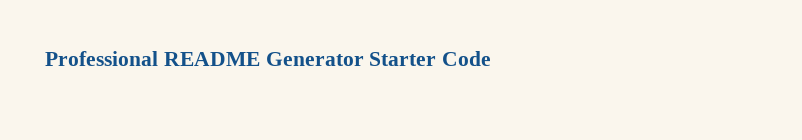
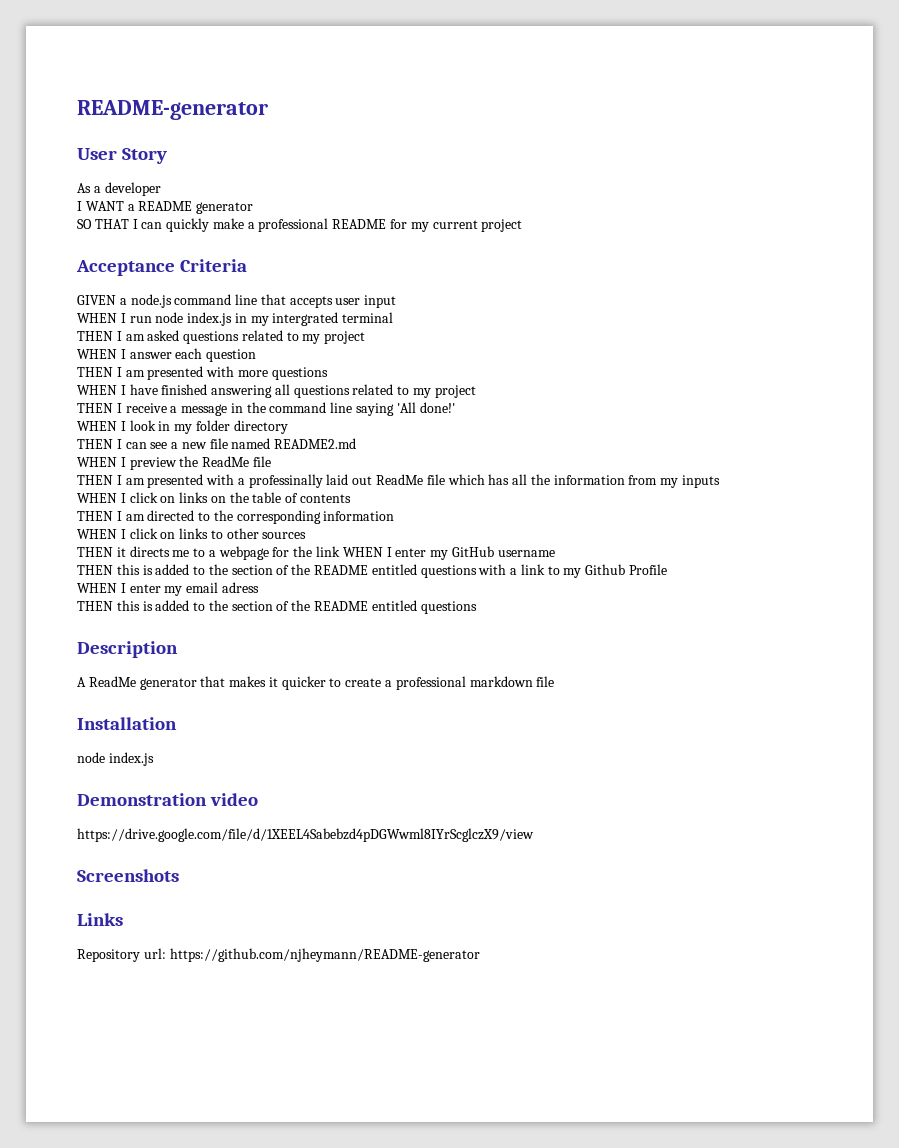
[45,51,492,66] Professional README Generator Starter Code -> [77,100,268,120] [77,148,168,164] [77,182,161,196] [77,201,254,214] [77,218,523,232] [76,259,248,276] [77,294,397,308] [77,312,394,326] [77,330,366,344] [77,348,257,362] [77,366,328,380] [77,384,476,398] [77,402,455,416] [77,420,288,434] [77,438,357,449] [77,456,271,470] [77,474,721,488] [77,492,352,503] [77,510,395,524] [77,528,307,539] [77,546,555,560] [77,564,668,578] [77,582,259,596] [77,600,477,614] [77,641,178,658] [77,676,555,690] [77,717,177,730] [77,752,154,766] [77,793,259,806] [77,828,534,842] [77,869,179,882] [77,913,123,926] [77,948,480,962] README-generator // User Story // As a developer // I WANT a README generator // SO THAT I can quickly make a professional README for my current project // Acceptance Criteria // GIVEN a node.js command line that accepts user input // WHEN I run node index.js in my intergrated terminal // THEN I am asked questions related to my project // WHEN I answer each question // THEN I am presented with more questions // WHEN I have finished answering all questions related to my project // THEN I receive a message in the command line saying 'All done!' // WHEN I look in my folder directory // THEN I can see a new file named README2.md // WHEN I preview the ReadMe file // THEN I am presented with a professinally laid out ReadMe file which has all the information from my inputs // WHEN I click on links on the table of contents // THEN I am directed to the corresponding information // WHEN I click on links to other sources // THEN it directs me to a webpage for the link WHEN I enter my GitHub username // THEN this is added to the section of the README entitled questions with a link to my Github Profile // WHEN I enter my email adress // THEN this is added to the section of the README entitled questions // Description // A ReadMe generator that makes it quicker to create a professional markdown file // Installation // node index.js // Demonstration video // https://drive.google.com/file/d/1XEEL4Sabebzd4pDGWwml8IYrScglczX9/view // Screenshots // Links // Repository url: https://github.com/njheymann/README-generator

